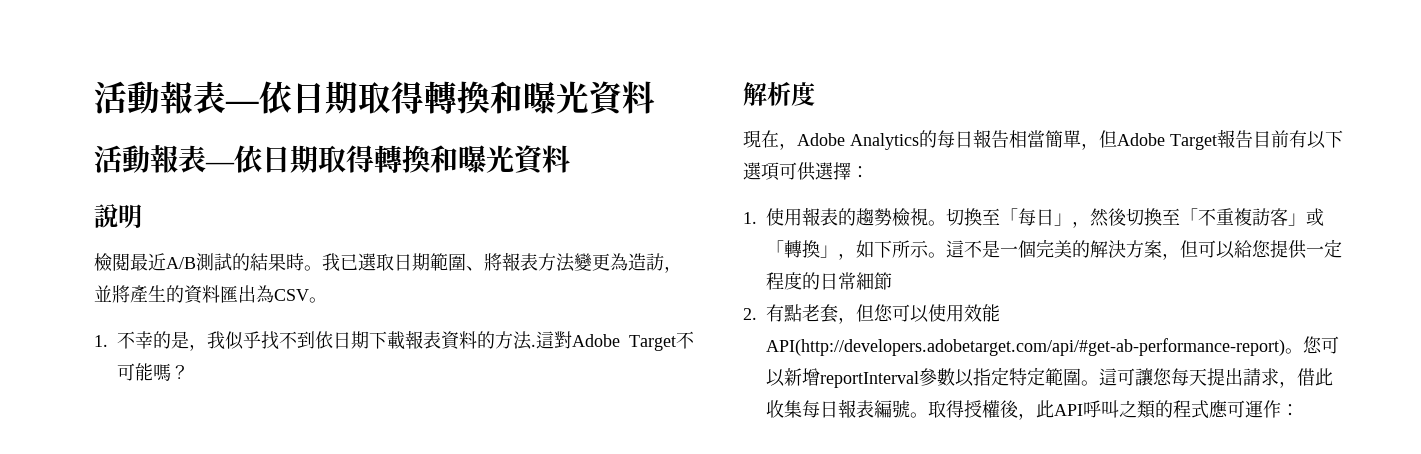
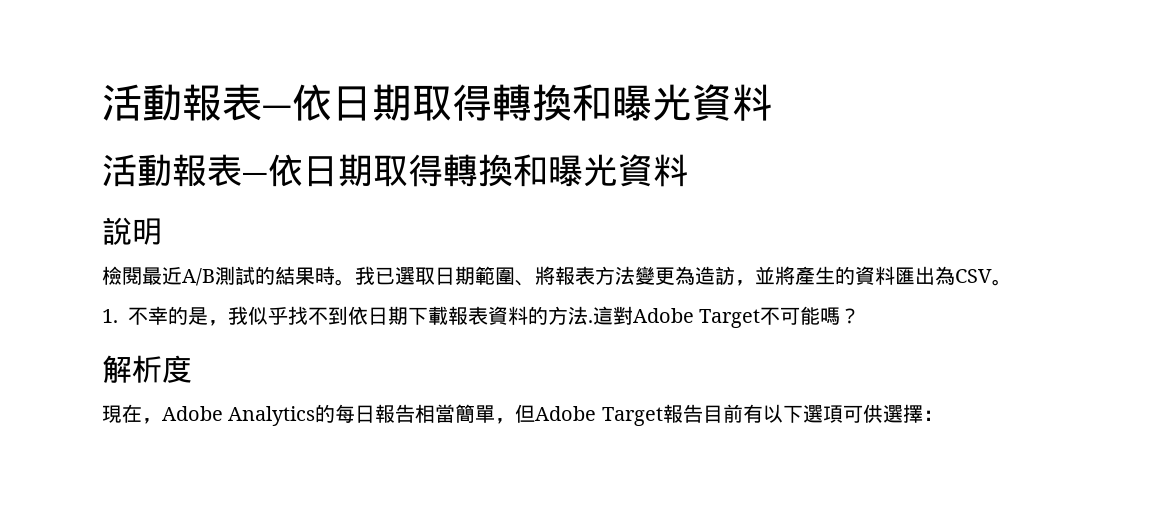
[743,207,1324,228] [766,239,1342,260] [766,272,892,290] [743,304,1000,324] [766,336,1339,356] [766,367,1333,388] [766,399,1299,420] // 1.使用報表的趨勢檢視。切換至「每日」，然後切換至「不重複訪客」或「轉換」，如下所示。這不是一個完美的解決方案，但可以給您提供一定程度的日常細節 // 2.有點老套，但您可以使用效能API(http://developers.adobetarget.com/api/#get-ab-performance-report)。您可以新增reportInterval參數以指定特定範圍。這可讓您每天提出請求，借此收集每日報表編號。取得授權後，此API呼叫之類的程式應可運作： -> (943, 415) none

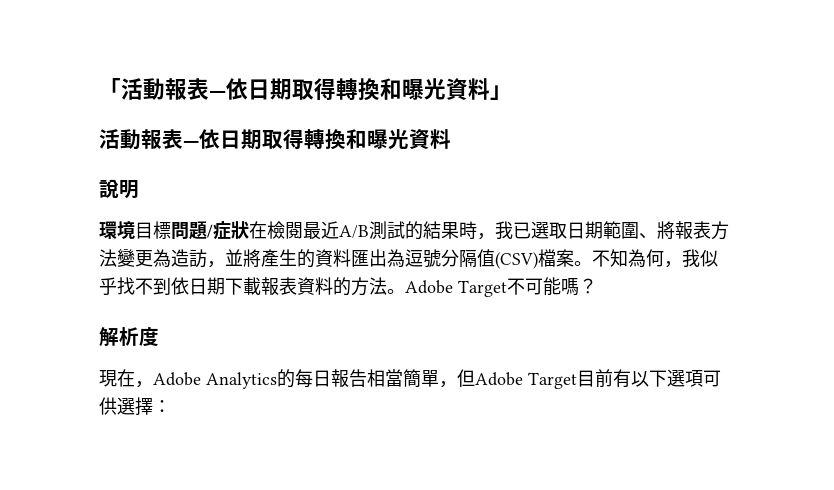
[102,84,772,121] 活動報表—依日期取得轉換和曝光資料 -> [99,78,512,101] 「活動報表—依日期取得轉換和曝光資料」
(162, 231) none -> [99,221,267,240] 環境目標問題/症狀在
[335,279,355,286] 。 -> [477,233,495,240] ，
[955,269,1012,286] [102,306,208,325] CSV。 // 1.不幸的是 -> [405,249,664,269] 逗號分隔值(CSV)檔案。不知為何
[588,306,633,325] .這對 -> [387,289,405,294] 。
[662,404,703,423] 報告 -> (577, 380) none

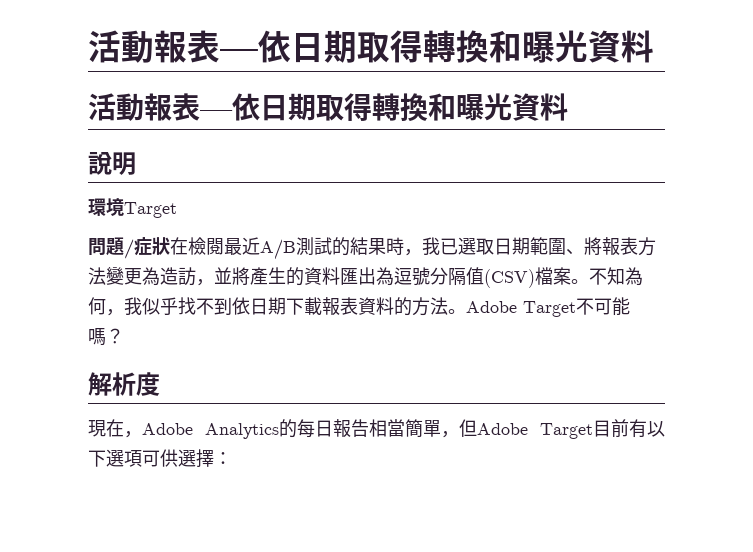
[99,78,512,101] 「活動報表—依日期取得轉換和曝光資料」 -> [88,30,654,63] 活動報表—依日期取得轉換和曝光資料
[135,221,171,239] 目標 -> [124,202,177,218] Target //

